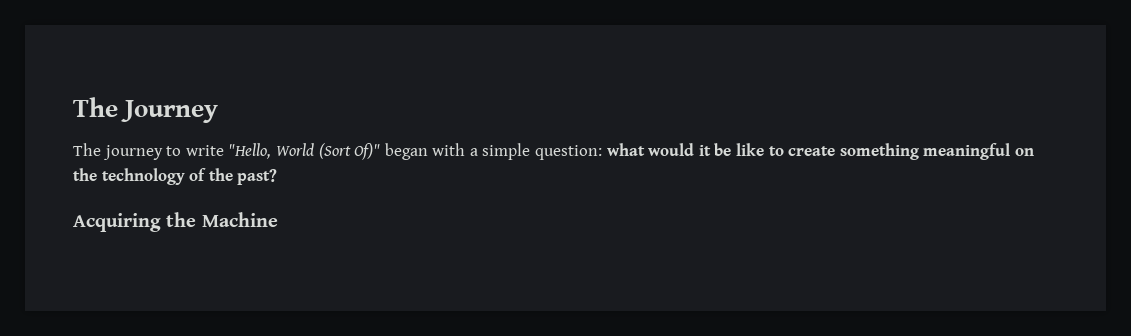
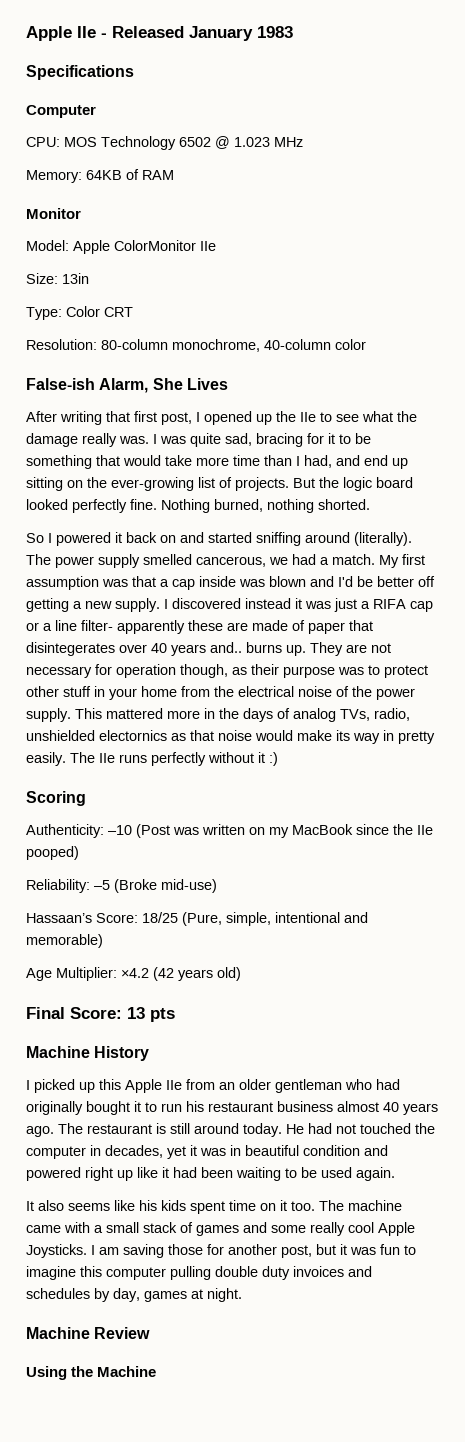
[73,97,219,123] [73,143,1034,160] [73,168,278,185] [73,213,161,232] The Journey // The journey to write "Hello, World (Sort Of)" began with a simple question: what would it be like to create something meaningful on the technology of the past? // Acquiring -> [26,26,293,41] [26,65,134,80] [26,105,96,118] [26,136,303,150] [26,169,174,183] [26,208,81,219] [26,240,216,254] [26,273,89,284] [26,306,133,320] [26,339,366,352] [26,378,228,393] [26,411,417,425] [26,433,371,447] [26,455,408,469] [26,477,413,491] [26,499,370,513] [26,532,412,546] [26,554,425,568] [26,576,435,590] [26,598,433,612] [26,620,373,634] [26,642,391,656] [26,664,428,678] [26,686,415,700] [26,708,410,722] [26,730,435,744] [26,752,278,766] [26,791,86,806] [26,824,433,838] [26,846,79,860] [26,879,217,893] [26,912,368,926] [26,934,103,948] [26,967,241,981] [26,1007,175,1022] [26,1046,150,1061] [26,1079,400,1093] [26,1101,438,1115] [26,1123,435,1137] [26,1145,388,1159] [26,1167,395,1181] [26,1200,402,1214] [26,1222,415,1236] [26,1244,416,1258] [26,1266,372,1280] [26,1288,242,1302] [26,1327,151,1339] [26,1366,67,1380] Apple IIe - Released January 1983 // Specifications // Computer // CPU: MOS Technology 6502 @ 1.023 MHz // Memory: 64KB of RAM // Monitor // Model: Apple ColorMonitor IIe // Size: 13in // Type: Color CRT // Resolution: 80-column monochrome, 40-column color // False-ish Alarm, She Lives // After writing that first post, I opened up the IIe to see what the damage really was. I was quite sad, bracing for it to be something that would take more time than I had, and end up sitting on the ever-growing list of projects. But the logic board looked perfectly fine. Nothing burned, nothing shorted. // So I powered it back on and started sniffing around (literally). The power supply smelled cancerous, we had a match. My first assumption was that a cap inside was blown and I'd be better off getting a new supply. I discovered instead it was just a RIFA cap or a line filter- apparently these are made of paper that disintegerates over 40 years and.. burns up. They are not necessary for operation though, as their purpose was to protect other stuff in your home from the electrical noise of the power supply. This mattered more in the days of analog TVs, radio, unshielded electornics as that noise would make its way in pretty easily. The IIe runs perfectly without it :) // Scoring // Authenticity: –10 (Post was written on my MacBook since the IIe pooped) // Reliability: –5 (Broke mid-use) // Hassaan’s Score: 18/25 (Pure, simple, intentional and memorable) // Age Multiplier: ×4.2 (42 years old) // Final Score: 13 pts // Machine History // I picked up this Apple IIe from an older gentleman who had originally bought it to run his restaurant business almost 40 years ago. The restaurant is still around today. He had not touched the computer in decades, yet it was in beautiful condition and powered right up like it had been waiting to be used again. // It also seems like his kids spent time on it too. The machine came with a small stack of games and some really cool Apple Joysticks. I am saving those for another post, but it was fun to imagine this computer pulling double duty invoices and schedules by day, games at night. // Machine Review // Using

